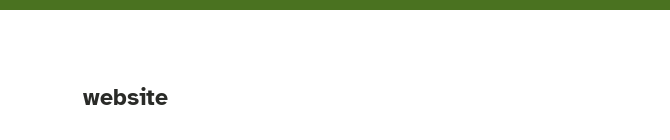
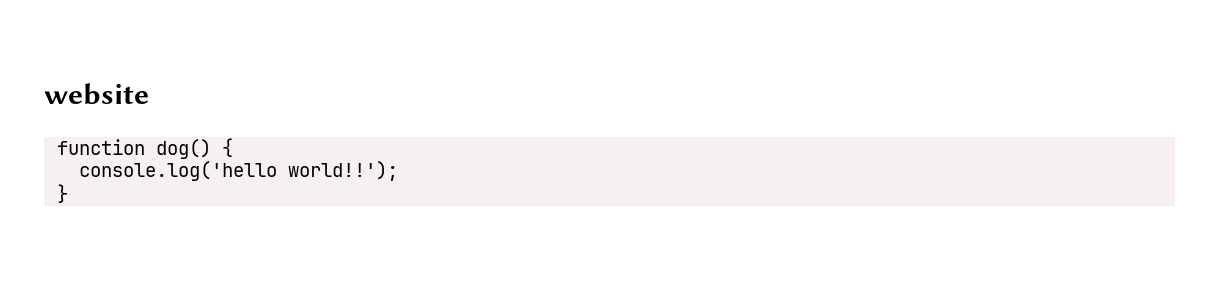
(168, 96) none -> [56,138,233,159] [78,161,398,181] [56,184,68,203] // function dog() { // console.log('hello world!!'); // }

